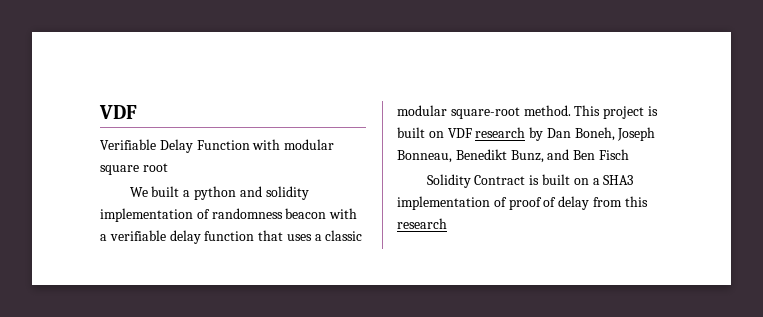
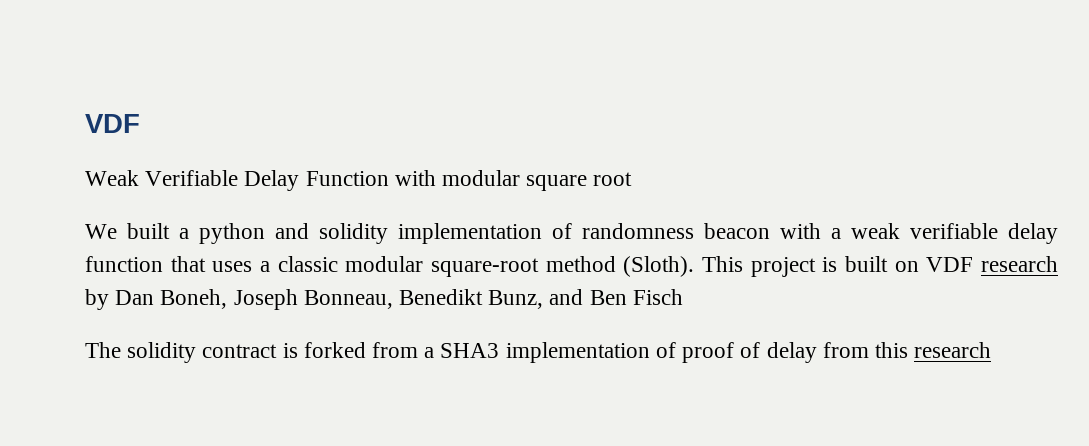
(137, 112) none -> [85,170,139,186] Weak
(107, 237) none -> [851,223,900,239] weak
[523,105,571,116] method. -> [545,256,695,277] method (Sloth).
[426,174,589,188] Solidity Contract is built on -> [85,342,419,363] The solidity contract is forked from

